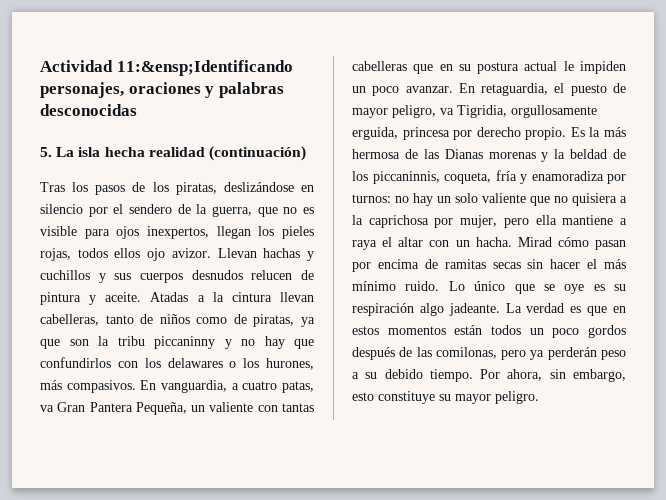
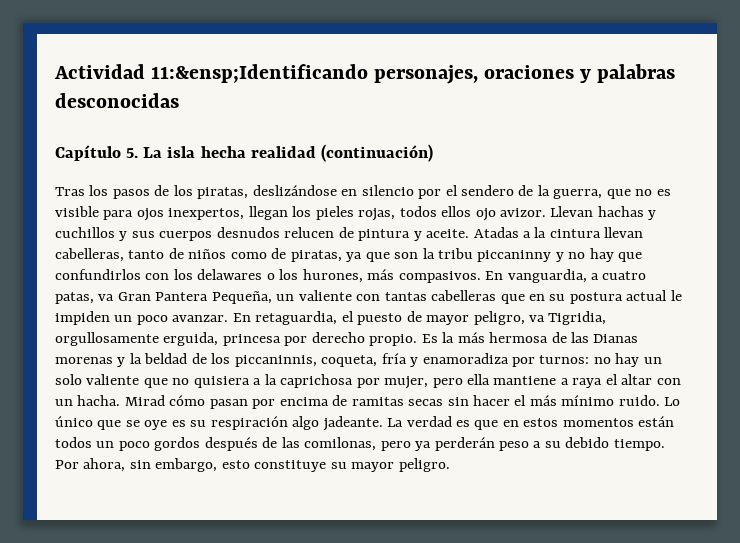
(137, 110) none -> [55,145,121,161] Capítulo

